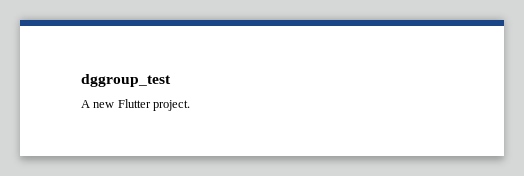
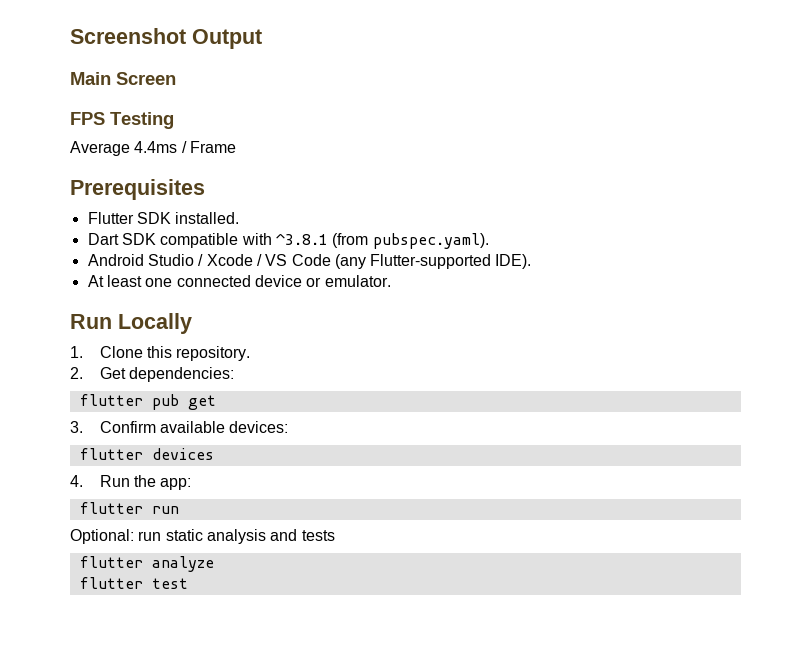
[81,74,171,87] [81,99,191,111] dggroup_test // A new Flutter project. -> [70,28,262,49] [70,72,176,85] [70,112,174,129] [70,141,236,156] [70,179,205,200] [87,212,240,224] [87,233,489,249] [87,254,532,269] [87,275,391,287] [70,313,192,334] [70,346,251,361] [70,367,234,382] [79,394,216,410] [70,421,289,433] [79,448,214,460] [70,475,192,490] [79,502,179,514] [70,529,335,544] [79,556,214,572] [79,577,188,589] Screenshot Output // Main Screen // FPS Testing // Average 4.4ms / Frame // Prerequisites // Flutter SDK installed. // Dart SDK compatible with ^3.8.1 (from pubspec.yaml). // Android Studio / Xcode / VS Code (any Flutter-supported IDE). // At least one connected device or emulator. // Run Locally // 1. Clone this repository. // 2. Get dependencies: // flutter pub get // 3. Confirm available devices: // flutter devices // 4. Run the app: // flutter run // Optional: run static analysis and tests // flutter analyze // flutter test

